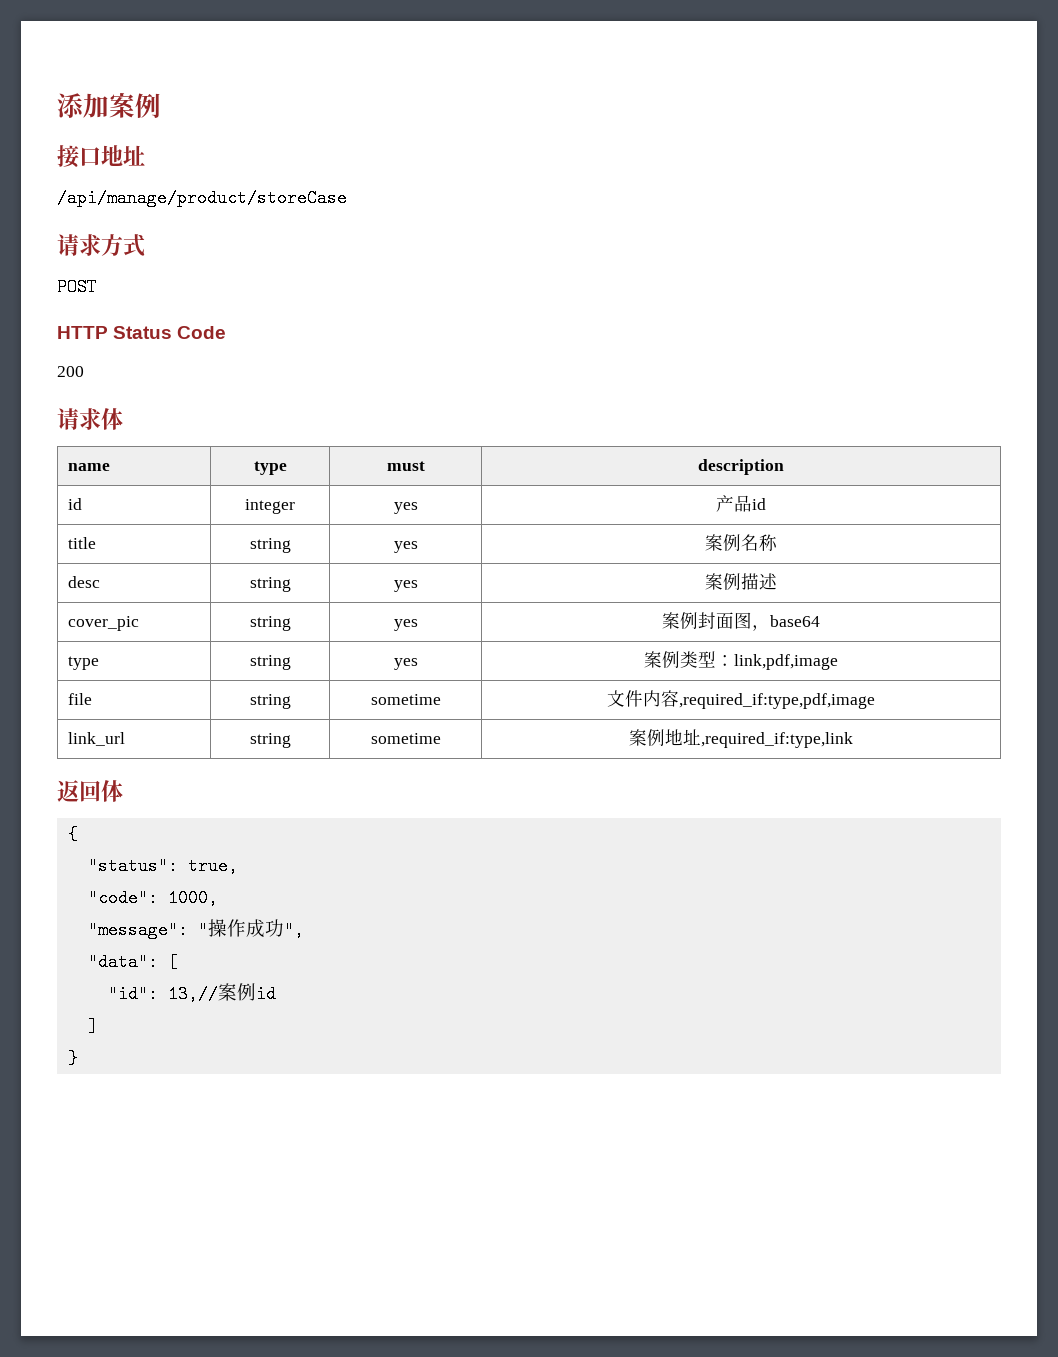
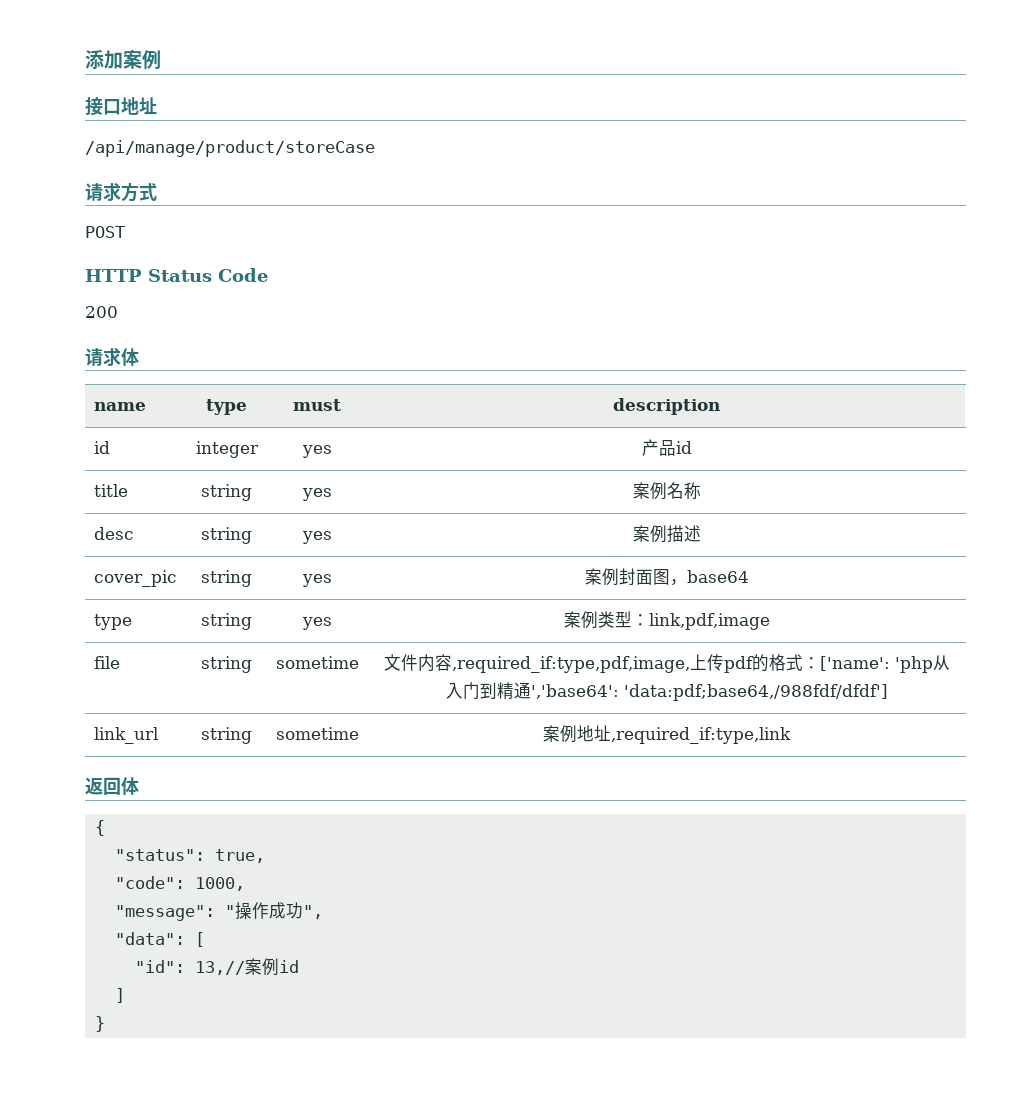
[679,693,876,709] ,required_if:type,pdf,image -> [451,654,950,673] [445,682,888,701] ,required_if:type,pdf,image,上传pdf的格式：['name': 'php从入门到精通','base64': 'data:pdf;base64,/988fdf/dfdf']

